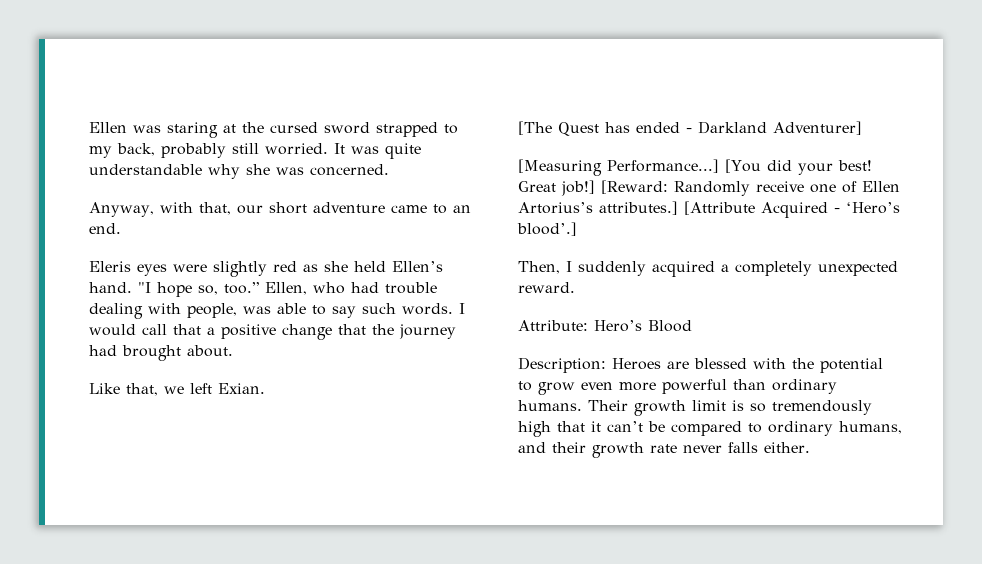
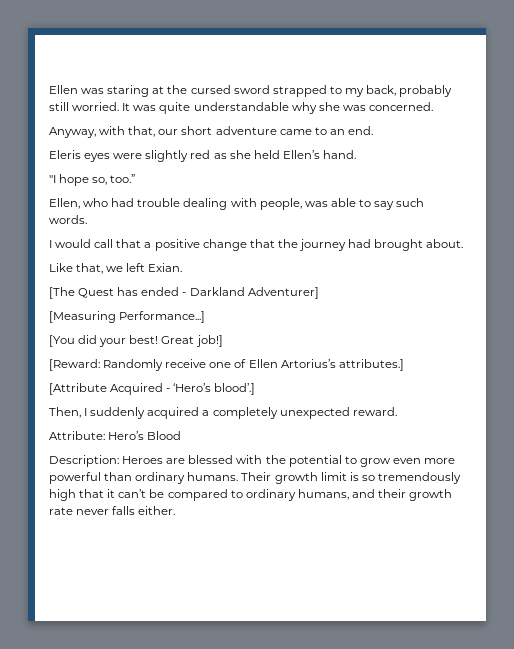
(132, 287) none -> (356, 154) //
(259, 288) none -> (136, 178) //
(453, 309) none -> (87, 219) //
(719, 166) none -> (206, 317) //
(595, 188) none -> (223, 341) //
(678, 208) none -> (404, 365) //

